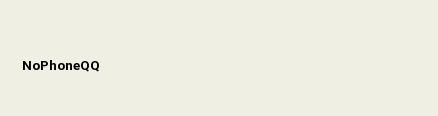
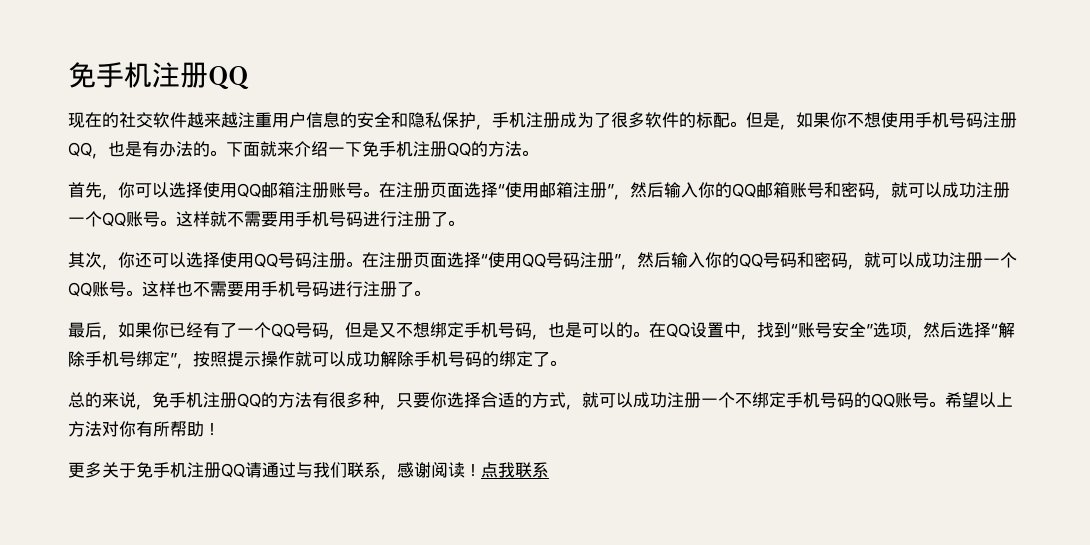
[22,60,100,72] NoPhoneQQ -> [68,62,249,90] [68,112,1017,130] [68,141,538,159] [68,182,1010,200] [68,211,464,227] [68,252,1017,270] [68,281,430,297] [68,322,1015,340] [68,351,566,369] [68,392,1013,410] [68,421,220,437] [68,462,549,480] 免手机注册QQ // 现在的社交软件越来越注重用户信息的安全和隐私保护，手机注册成为了很多软件的标配。但是，如果你不想使用手机号码注册QQ，也是有办法的。下面就来介绍一下免手机注册QQ的方法。 // 首先，你可以选择使用QQ邮箱注册账号。在注册页面选择“使用邮箱注册”，然后输入你的QQ邮箱账号和密码，就可以成功注册一个QQ账号。这样就不需要用手机号码进行注册了。 // 其次，你还可以选择使用QQ号码注册。在注册页面选择“使用QQ号码注册”，然后输入你的QQ号码和密码，就可以成功注册一个QQ账号。这样也不需要用手机号码进行注册了。 // 最后，如果你已经有了一个QQ号码，但是又不想绑定手机号码，也是可以的。在QQ设置中，找到“账号安全”选项，然后选择“解除手机号绑定”，按照提示操作就可以成功解除手机号码的绑定了。 // 总的来说，免手机注册QQ的方法有很多种，只要你选择合适的方式，就可以成功注册一个不绑定手机号码的QQ账号。希望以上方法对你有所帮助！ // 更多关于免手机注册QQ请通过与我们联系，感谢阅读！点我联系

